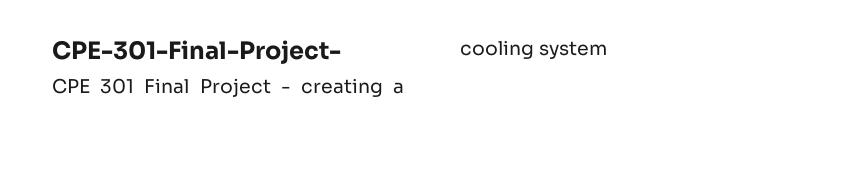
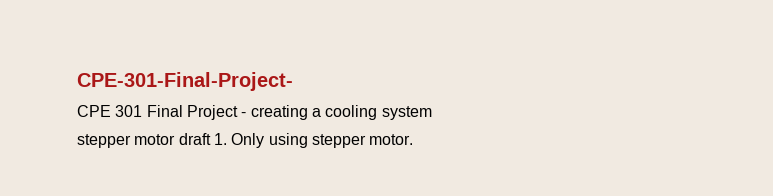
(608, 50) none -> [77,133,414,148] // stepper motor draft 1. Only using stepper motor.

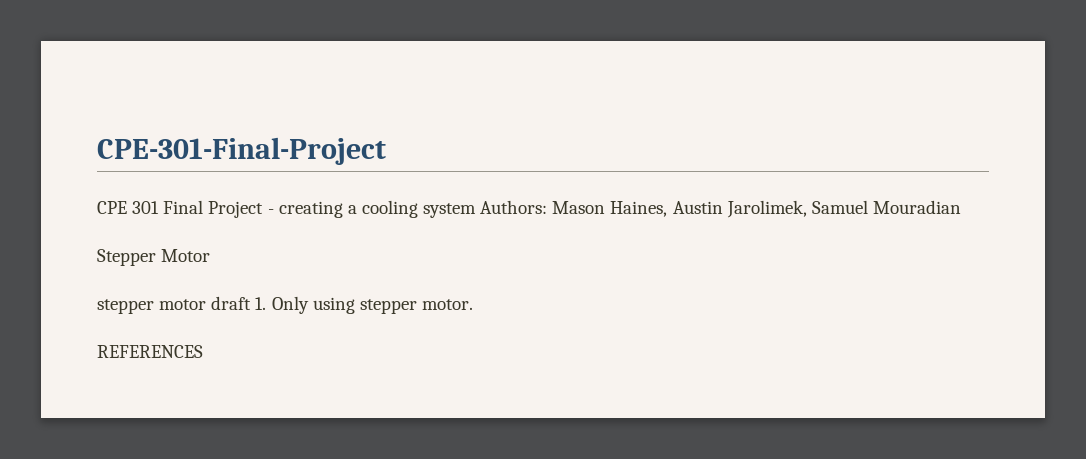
[77,72,293,91] CPE-301-Final-Project- -> [97,137,386,165] CPE-301-Final-Project
(432, 113) none -> [480,200,961,218] [97,249,211,266] Authors: Mason Haines, Austin Jarolimek, Samuel Mouradian // Stepper Motor
(414, 139) none -> [97,345,203,358] // REFERENCES

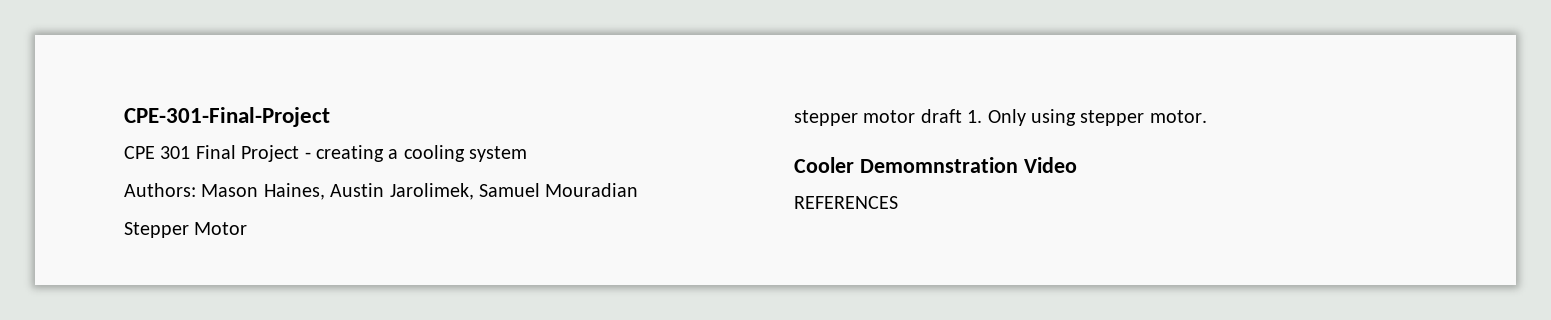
(477, 210) none -> (528, 154) //
(473, 304) none -> [794,157,1077,173] // Cooler Demomnstration Video

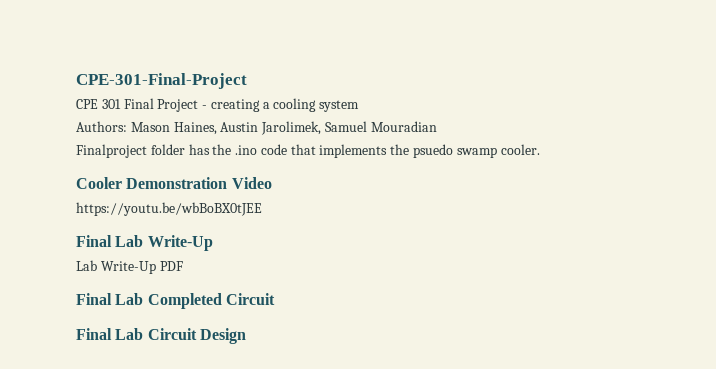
[124,222,248,238] [794,109,1207,126] Stepper Motor // stepper motor draft 1. Only using stepper motor. -> [76,144,540,158] Finalproject folder has the .ino code that implements the psuedo swamp cooler.
[859,157,1018,173] Demomnstration -> [126,177,228,189] Demonstration
[794,196,898,209] REFERENCES -> [76,202,262,216] [76,235,213,251] [76,260,183,274] [76,293,275,309] [76,328,246,344] https://youtu.be/wbBoBX0tJEE // Final Lab Write-Up // Lab Write-Up PDF // Final Lab Completed Circuit // Final Lab Circuit Design

